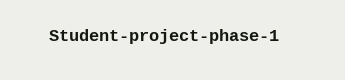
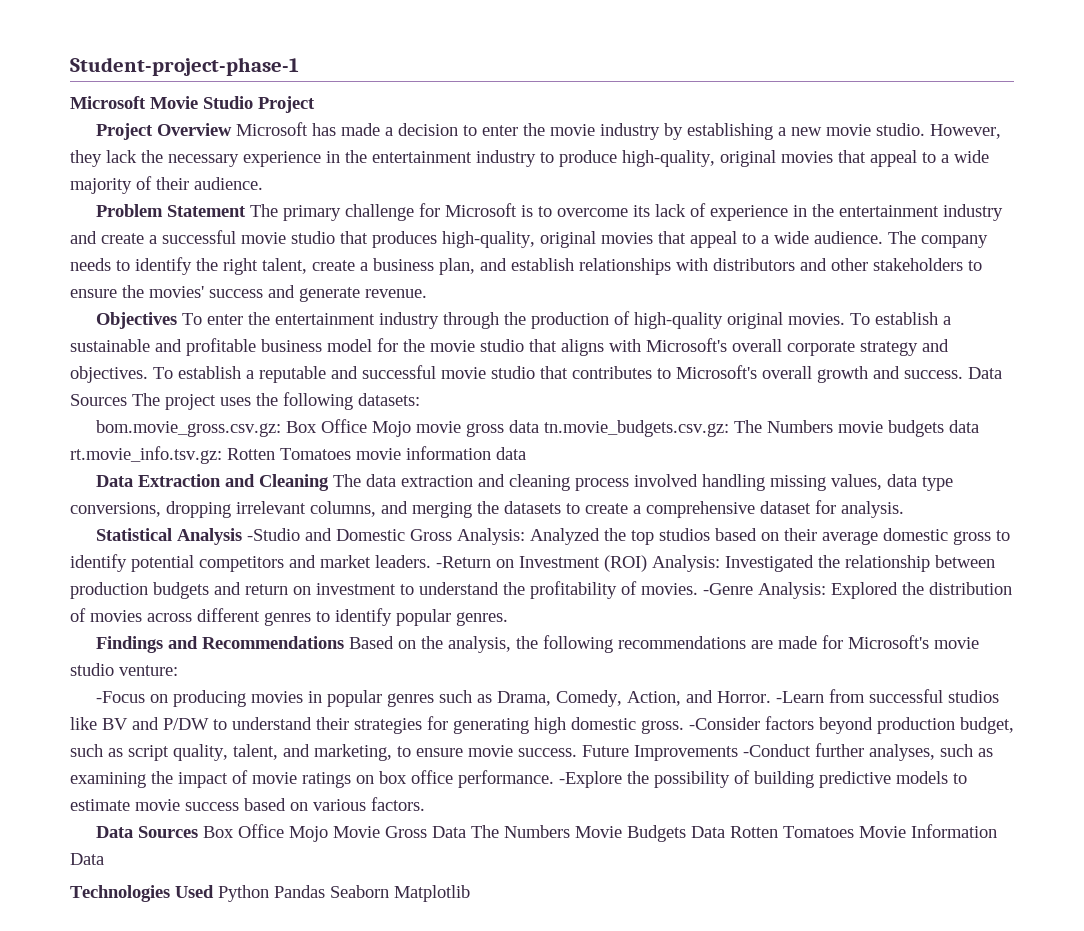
(279, 36) none -> [70,96,315,113] [96,122,1002,140] [70,150,989,167] [70,176,263,194] [96,203,1004,221] [70,230,988,248] [70,257,982,275] [70,285,427,302] [96,311,952,329] [70,338,949,356] [70,365,1002,383] [70,392,420,410] [96,419,980,437] [70,446,526,464] [96,474,954,491] [70,500,904,518] [96,528,1011,545] [70,554,995,572] [70,581,1012,599] [70,608,508,626] [96,635,980,653] [70,663,178,676] [96,689,1000,707] [70,716,1014,734] [70,743,993,761] [70,770,967,788] [70,797,425,811] [96,824,998,842] [70,853,104,865] [70,885,470,902] // Microsoft Movie Studio Project // Project Overview Microsoft has made a decision to enter the movie industry by establishing a new movie studio. However, they lack the necessary experience in the entertainment industry to produce high-quality, original movies that appeal to a wide majority of their audience. // Problem Statement The primary challenge for Microsoft is to overcome its lack of experience in the entertainment industry and create a successful movie studio that produces high-quality, original movies that appeal to a wide audience. The company needs to identify the right talent, create a business plan, and establish relationships with distributors and other stakeholders to ensure the movies' success and generate revenue. // Objectives To enter the entertainment industry through the production of high-quality original movies. To establish a sustainable and profitable business model for the movie studio that aligns with Microsoft's overall corporate strategy and objectives. To establish a reputable and successful movie studio that contributes to Microsoft's overall growth and success. Data Sources The project uses the following datasets: // bom.movie_gross.csv.gz: Box Office Mojo movie gross data tn.movie_budgets.csv.gz: The Numbers movie budgets data rt.movie_info.tsv.gz: Rotten Tomatoes movie information data // Data Extraction and Cleaning The data extraction and cleaning process involved handling missing values, data type conversions, dropping irrelevant columns, and merging the datasets to create a comprehensive dataset for analysis. // Statistical Analysis -Studio and Domestic Gross Analysis: Analyzed the top studios based on their average domestic gross to identify potential competitors and market leaders. -Return on Investment (ROI) Analysis: Investigated the relationship between production budgets and return on investment to understand the profitability of movies. -Genre Analysis: Explored the distribution of movies across different genres to identify popular genres. // Findings and Recommendations Based on the analysis, the following recommendations are made for Microsoft's movie studio venture: // -Focus on producing movies in popular genres such as Drama, Comedy, Action, and Horror. -Learn from successful studios like BV and P/DW to understand their strategies for generating high domestic gross. -Consider factors beyond production budget, such as script quality, talent, and marketing, to ensure movie success. Future Improvements -Conduct further analyses, such as examining the impact of movie ratings on box office performance. -Explore the possibility of building predictive models to estimate movie success based on various factors. // Data Sources Box Office Mojo Movie Gross Data The Numbers Movie Budgets Data Rotten Tomatoes Movie Information Data // Technologies Used Python Pandas Seaborn Matplotlib

